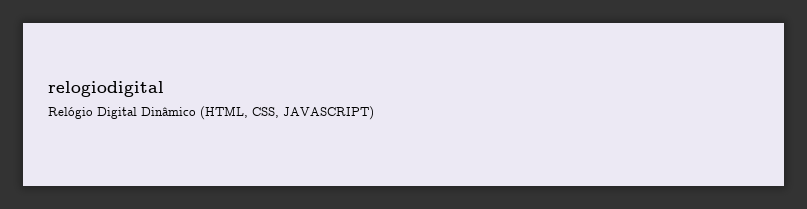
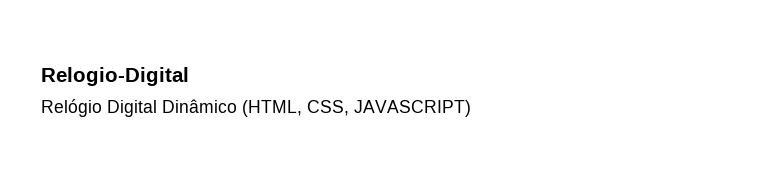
[48,81,164,97] relogiodigital -> [41,67,189,86] Relogio-Digital

